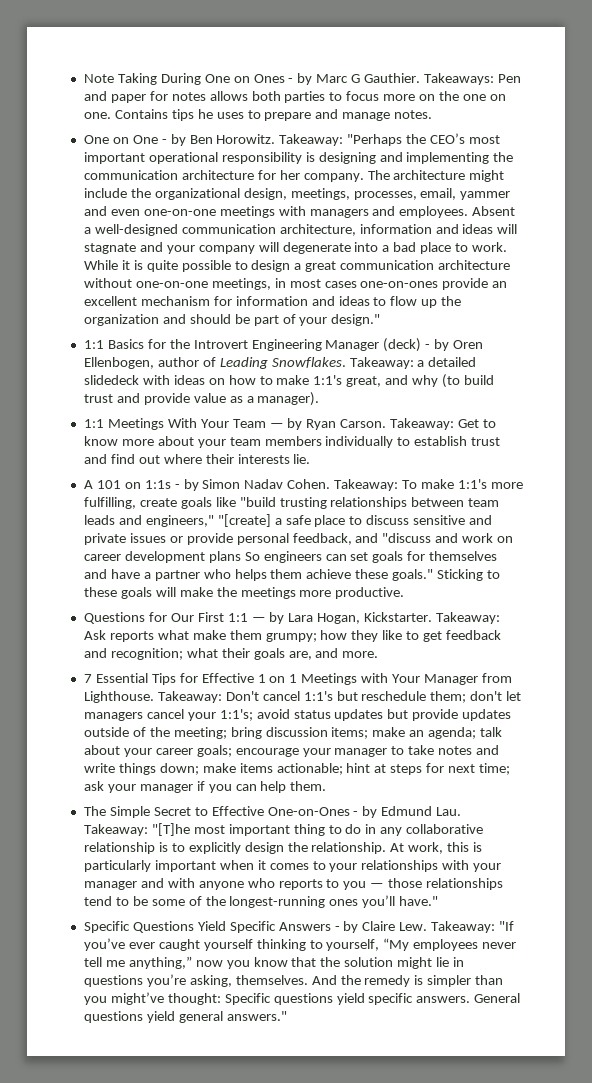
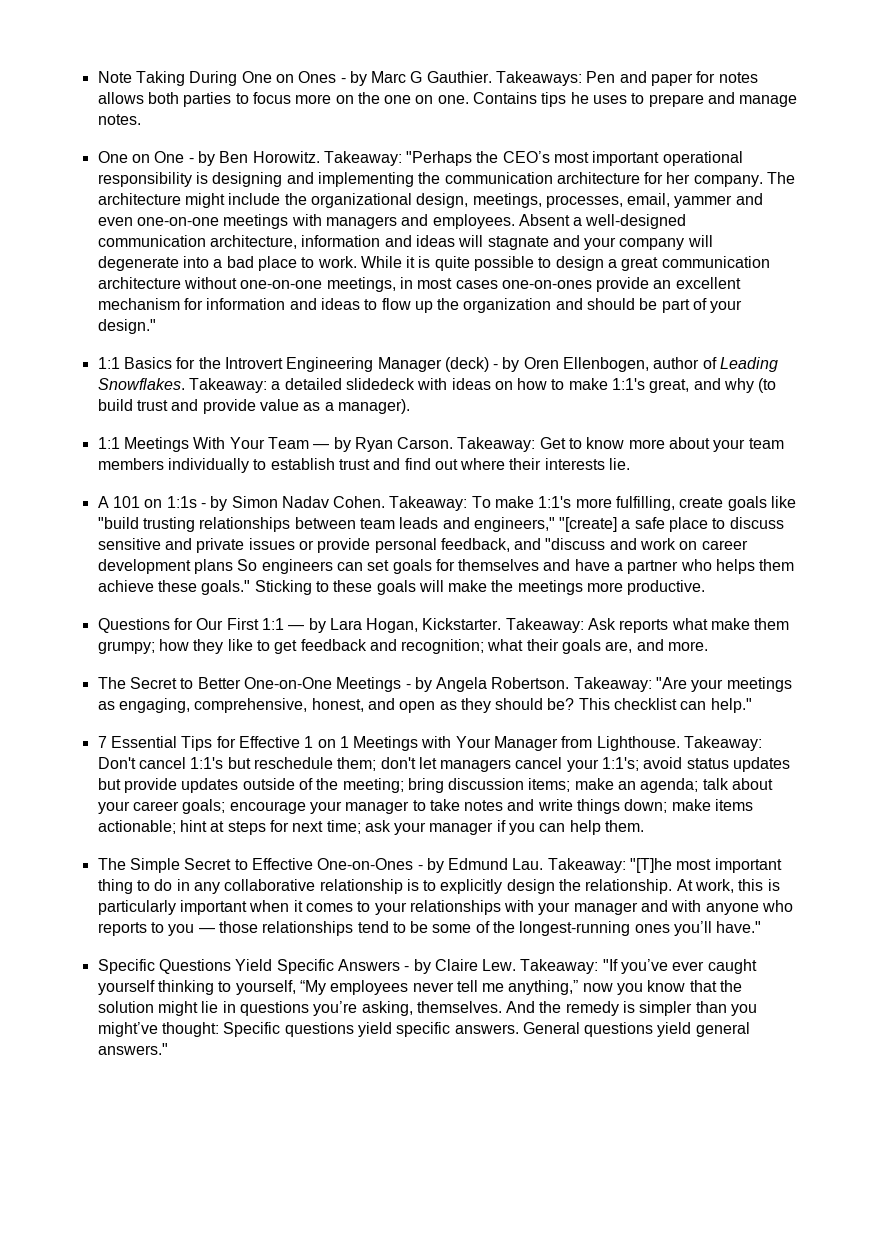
(379, 654) none -> [97,677,792,692] [97,698,752,713] // The Secret to Better One-on-One Meetings - by Angela Robertson. Takeaway: "Are your meetings as engaging, comprehensive, honest, and open as they should be? This checklist can help."

